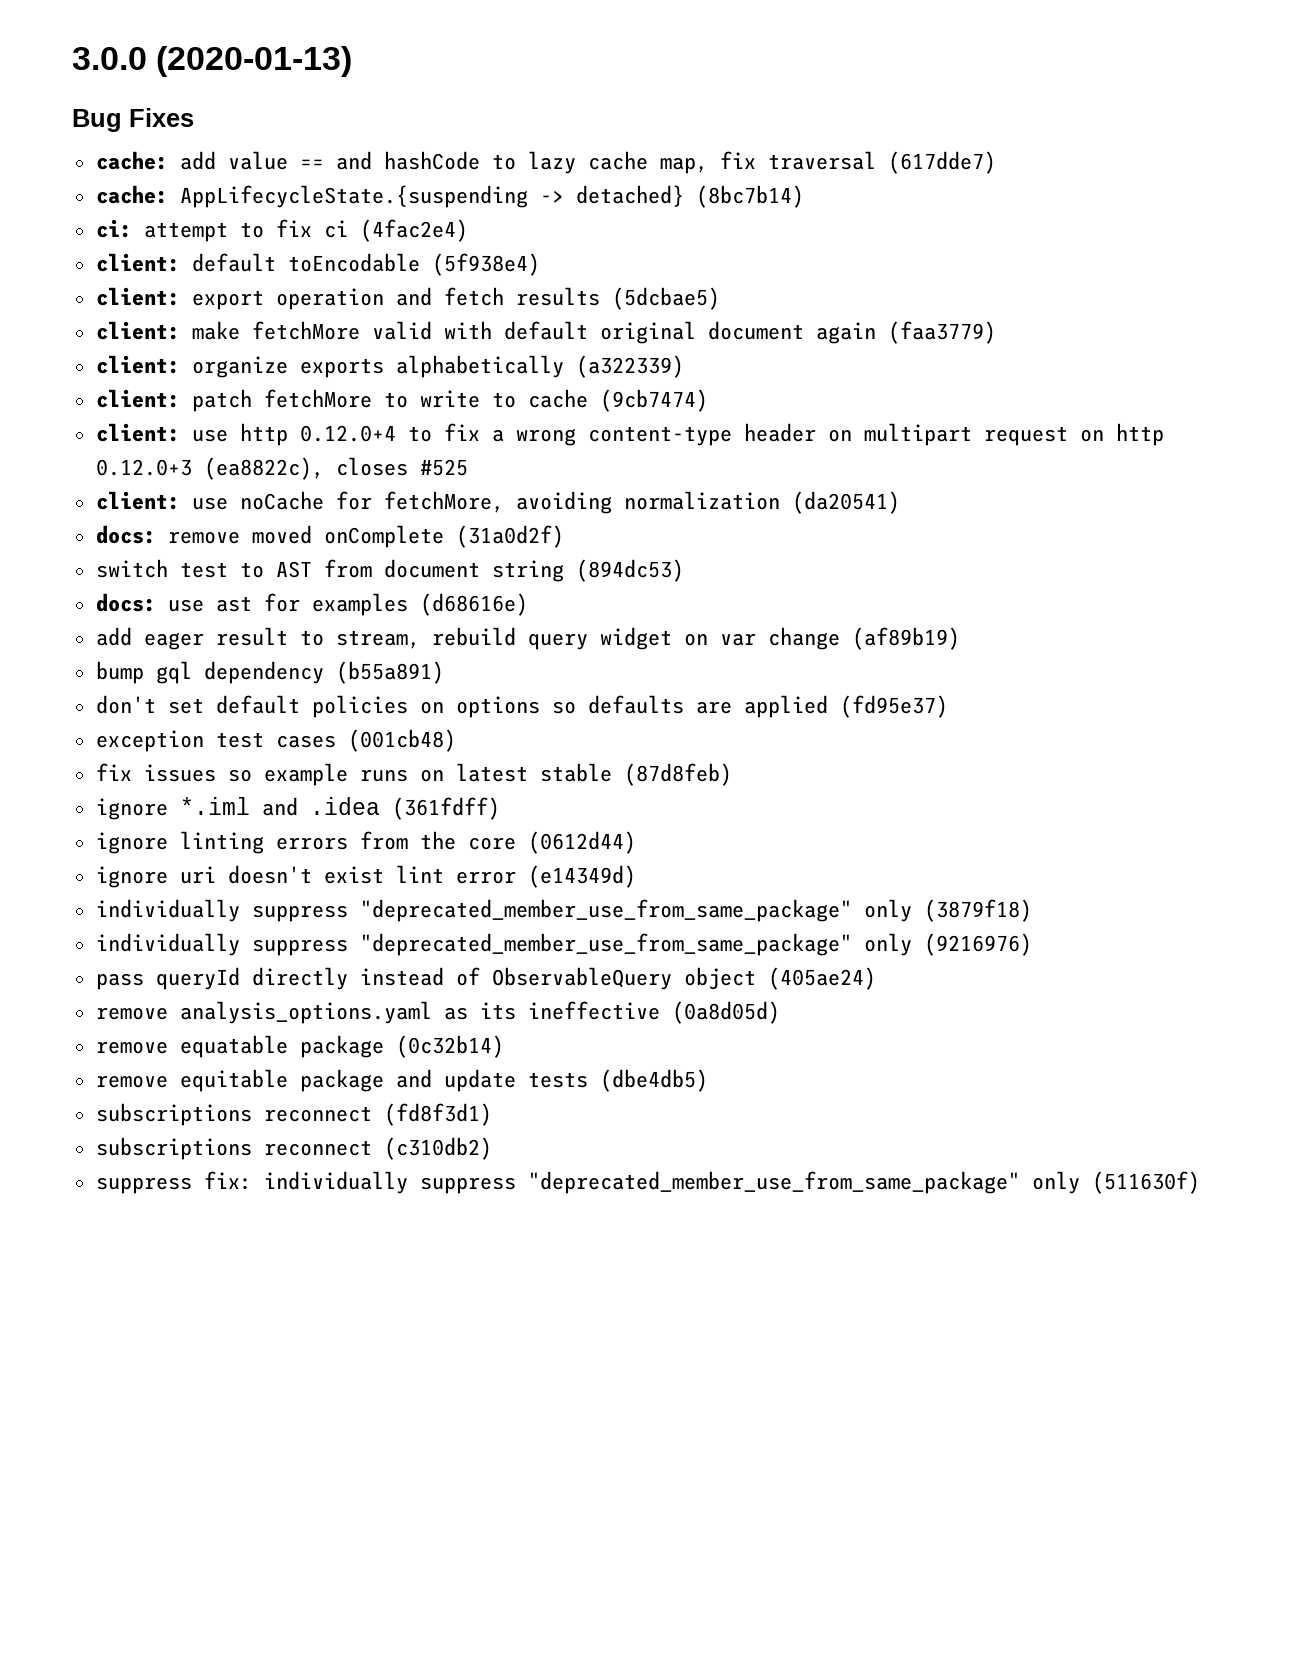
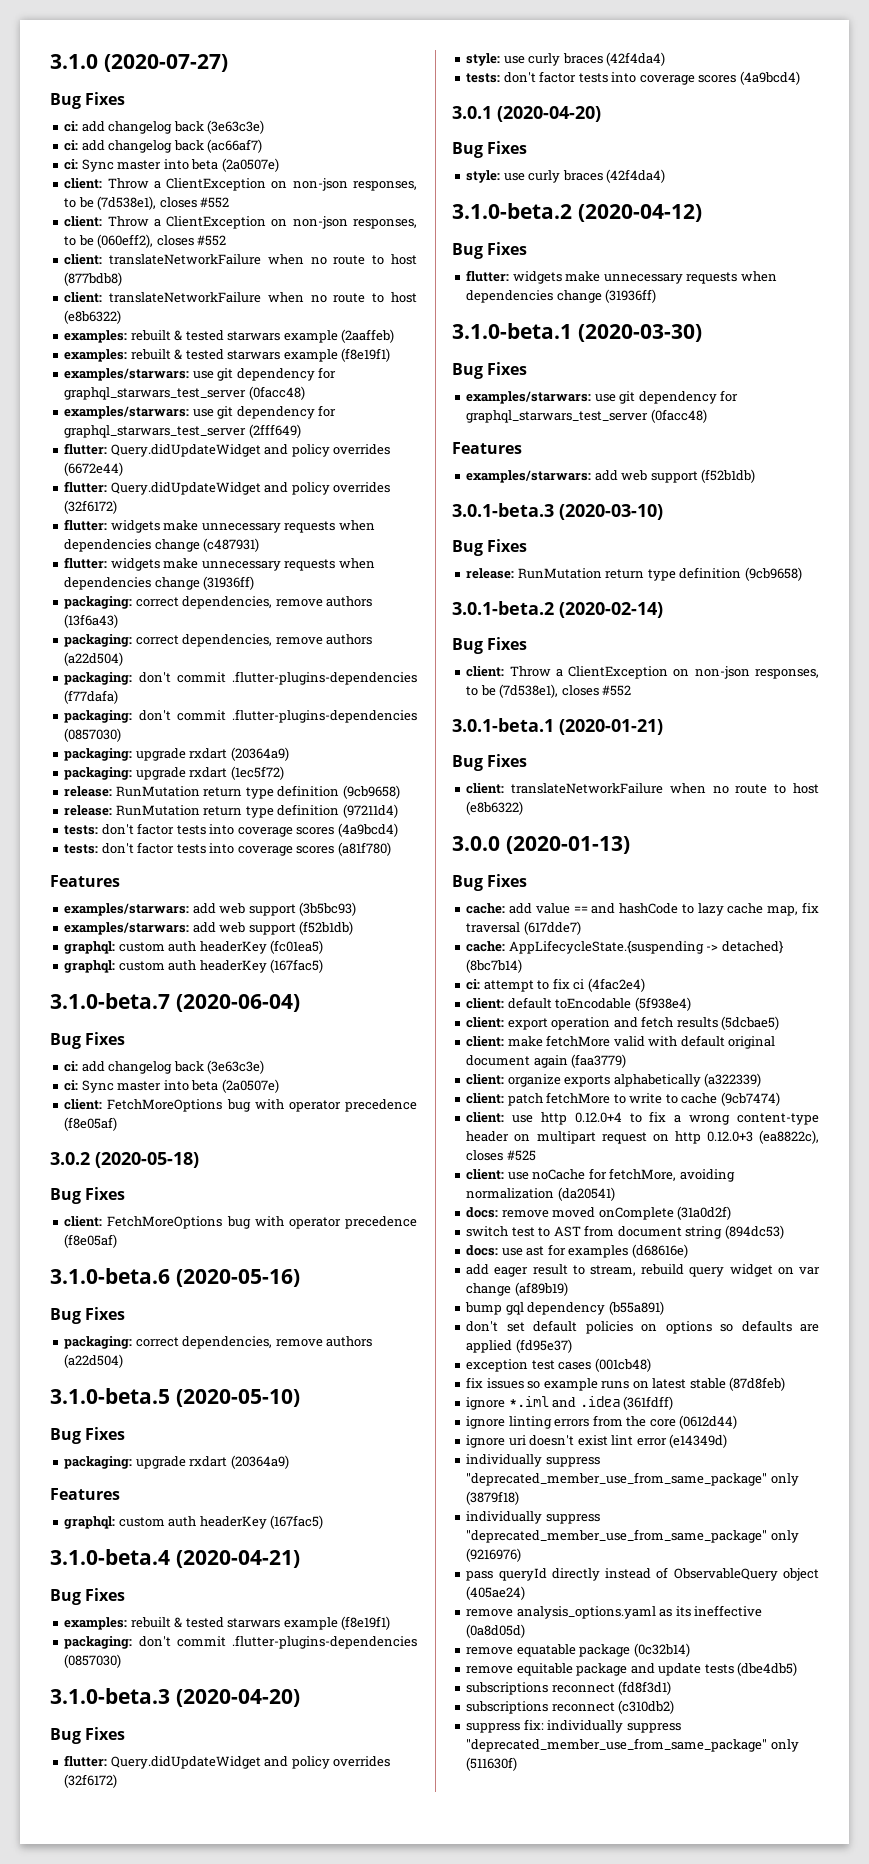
(72, 58) none -> [50,54,228,72] [50,92,126,109] [64,120,265,134] [64,139,263,153] [64,158,279,172] [64,178,417,191] [64,196,230,210] [64,216,417,229] [64,234,227,248] [64,254,417,265] [64,272,123,286] [64,292,417,303] [64,310,122,324] [64,329,395,343] [64,348,391,362] [64,367,337,381] [64,386,305,400] [64,405,337,419] [64,424,301,438] [64,443,391,457] [64,462,124,476] [64,481,391,495] [64,500,118,514] [64,519,375,533] [64,538,260,552] [64,557,375,571] [64,576,255,590] [64,596,373,609] [64,614,119,628] [64,634,373,647] [64,652,124,666] [64,671,417,685] [64,690,119,704] [64,709,417,723] [64,728,122,742] [64,747,289,761] [64,766,284,780] [64,785,400,799] [64,804,398,818] [64,823,398,837] [64,842,391,856] [50,875,120,887] [64,902,357,916] [64,921,354,935] [64,940,324,954] [64,959,324,973] [50,993,300,1012] [50,1032,126,1049] [64,1060,265,1074] [64,1079,279,1093] [64,1099,417,1112] [64,1117,118,1131] [50,1152,199,1168] [50,1187,126,1204] [64,1216,417,1229] [64,1234,118,1248] [50,1268,300,1287] [50,1307,126,1324] [64,1336,373,1349] [64,1354,124,1368] [50,1388,300,1407] [50,1427,126,1444] [64,1455,289,1469] [50,1488,120,1500] [64,1515,324,1529] [50,1549,300,1568] [50,1588,126,1605] [64,1616,391,1630] [64,1635,417,1649] [64,1654,122,1668] [50,1688,300,1707] [50,1727,126,1744] [64,1755,391,1769] [64,1774,118,1788] [466,52,666,66] [466,71,800,85] [452,106,601,122] [452,141,528,158] [466,169,666,183] [452,203,702,222] [452,242,528,259] [466,270,777,284] [466,289,657,303] [452,323,702,342] [452,362,528,379] [466,390,739,404] [466,409,707,423] [452,442,522,454] [466,469,756,483] [452,503,663,520] [452,539,528,556] [466,567,802,581] [452,601,663,618] [452,637,528,654] [466,666,819,679] [466,684,632,698] [452,718,663,735] [452,754,528,771] [466,783,819,794] [466,801,524,815] 3.1.0 (2020-07-27) // Bug Fixes // ci: add changelog back (3e63c3e) // ci: add changelog back (ac66af7) // ci: Sync master into beta (2a0507e) // client: Throw a ClientException on non-json responses, to be (7d538e1), closes #552 // client: Throw a ClientException on non-json responses, to be (060eff2), closes #552 // client: translateNetworkFailure when no route to host (877bdb8) // client: translateNetworkFailure when no route to host (e8b6322) // examples: rebuilt & tested starwars example (2aaffeb) // examples: rebuilt & tested starwars example (f8e19f1) // examples/starwars: use git dependency for graphql_starwars_test_server (0facc48) // examples/starwars: use git dependency for graphql_starwars_test_server (2fff649) // flutter: Query.didUpdateWidget and policy overrides (6672e44) // flutter: Query.didUpdateWidget and policy overrides (32f6172) // flutter: widgets make unnecessary requests when dependencies change (c487931) // flutter: widgets make unnecessary requests when dependencies change (31936ff) // packaging: correct dependencies, remove authors (13f6a43) // packaging: correct dependencies, remove authors (a22d504) // packaging: don't commit .flutter-plugins-dependencies (f77dafa) // packaging: don't commit .flutter-plugins-dependencies (0857030) // packaging: upgrade rxdart (20364a9) // packaging: upgrade rxdart (1ec5f72) // release: RunMutation return type definition (9cb9658) // release: RunMutation return type definition (97211d4) // tests: don't factor tests into coverage scores (4a9bcd4) // tests: don't factor tests into coverage scores (a81f780) // Features // examples/starwars: add web support (3b5bc93) // examples/starwars: add web support (f52b1db) // graphql: custom auth headerKey (fc01ea5) // graphql: custom auth headerKey (167fac5) // 3.1.0-beta.7 (2020-06-04) // Bug Fixes // ci: add changelog back (3e63c3e) // ci: Sync master into beta (2a0507e) // client: FetchMoreOptions bug with operator precedence (f8e05af) // 3.0.2 (2020-05-18) // Bug Fixes // client: FetchMoreOptions bug with operator precedence (f8e05af) // 3.1.0-beta.6 (2020-05-16) // Bug Fixes // packaging: correct dependencies, remove authors (a22d504) // 3.1.0-beta.5 (2020-05-10) // Bug Fixes // packaging: upgrade rxdart (20364a9) // Features // graphql: custom auth headerKey (167fac5) // 3.1.0-beta.4 (2020-04-21) // Bug Fixes // examples: rebuilt & tested starwars example (f8e19f1) // packaging: don't commit .flutter-plugins-dependencies (0857030) // 3.1.0-beta.3 (2020-04-20) // Bug Fixes // flutter: Query.didUpdateWidget and policy overrides (32f6172) // style: use curly braces (42f4da4) // tests: don't factor tests into coverage scores (4a9bcd4) // 3.0.1 (2020-04-20) // Bug Fixes // style: use curly braces (42f4da4) // 3.1.0-beta.2 (2020-04-12) // Bug Fixes // flutter: widgets make unnecessary requests when dependencies change (31936ff) // 3.1.0-beta.1 (2020-03-30) // Bug Fixes // examples/starwars: use git dependency for graphql_starwars_test_server (0facc48) // Features // examples/starwars: add web support (f52b1db) // 3.0.1-beta.3 (2020-03-10) // Bug Fixes // release: RunMutation return type definition (9cb9658) // 3.0.1-beta.2 (2020-02-14) // Bug Fixes // client: Throw a ClientException on non-json responses, to be (7d538e1), closes #552 // 3.0.1-beta.1 (2020-01-21) // Bug Fixes // client: translateNetworkFailure when no route to host (e8b6322) //

